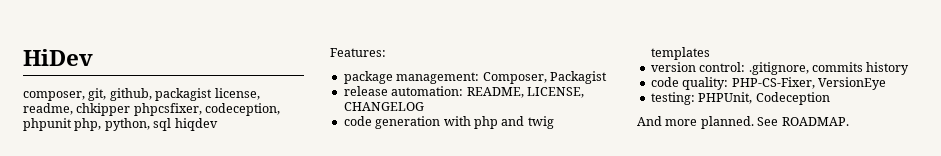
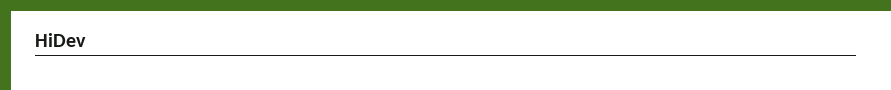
[23,88,260,101] [23,103,281,116] [23,118,218,131] [330,48,386,57] [343,71,607,84] [343,86,584,98] [343,102,424,111] [343,116,554,129] [650,47,710,60] [650,62,910,75] [650,77,886,90] [650,92,830,105] [637,116,849,129] // composer, git, github, packagist license, readme, chkipper phpcsfixer, codeception, phpunit php, python, sql hiqdev // Features: // package management: Composer, Packagist // release automation: README, LICENSE, CHANGELOG // code generation with php and twig templates // version control: .gitignore, commits history // code quality: PHP-CS-Fixer, VersionEye // testing: PHPUnit, Codeception // And more planned. See ROADMAP. -> (86, 40) none

